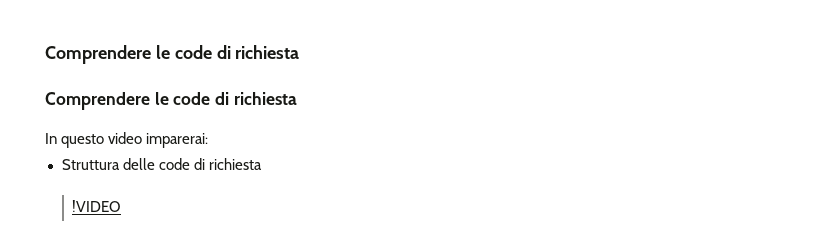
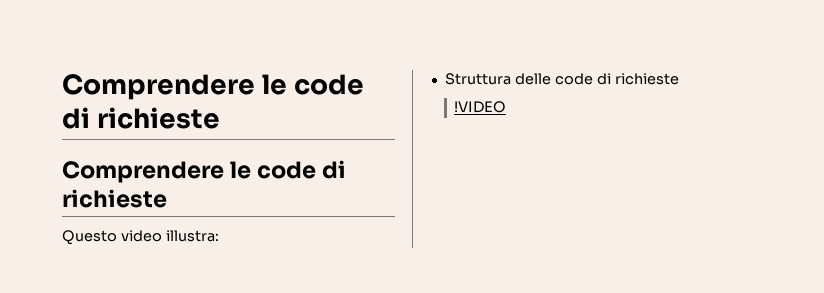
[45,45,300,64] [45,92,297,110] [45,132,209,148] Comprendere le code di richiesta // Comprendere le code di richiesta // In questo video imparerai: -> [62,74,365,100] [62,107,221,129] [62,160,347,183] [62,189,167,208] [62,230,219,245] Comprendere le code di richieste // Comprendere le code di richieste // Questo video illustra:
[208,158,262,170] richiesta -> [614,73,679,85] richieste

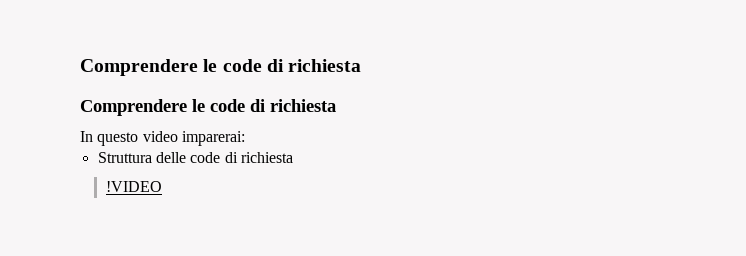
[62,74,365,100] [62,107,221,129] [62,160,347,183] [62,189,167,208] [62,230,219,245] Comprendere le code di richieste // Comprendere le code di richieste // Questo video illustra: -> [80,59,362,76] [80,99,336,116] [80,131,245,146] Comprendere le code di richiesta // Comprendere le code di richiesta // In questo video imparerai:
[614,73,679,85] richieste -> [240,152,293,163] richiesta

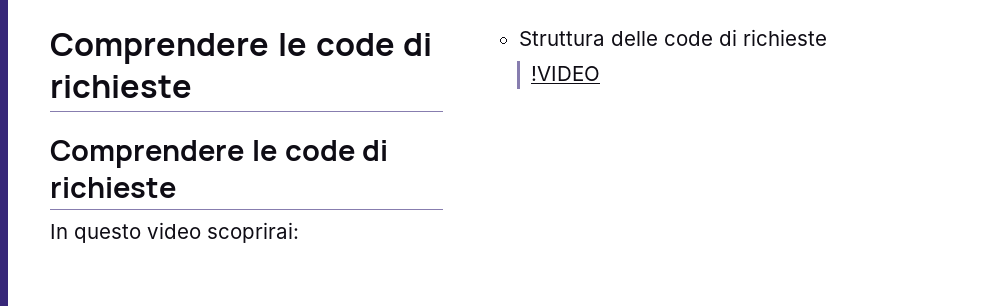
[80,59,362,76] [80,99,336,116] Comprendere le code di richiesta // Comprendere le code di richiesta -> [50,33,433,64] [50,75,192,98] [50,140,389,168] [50,177,176,198] Comprendere le code di richieste // Comprendere le code di richieste
[181,131,245,146] imparerai: -> [207,222,299,243] scoprirai:
[240,152,293,163] richiesta -> [742,29,827,46] richieste

